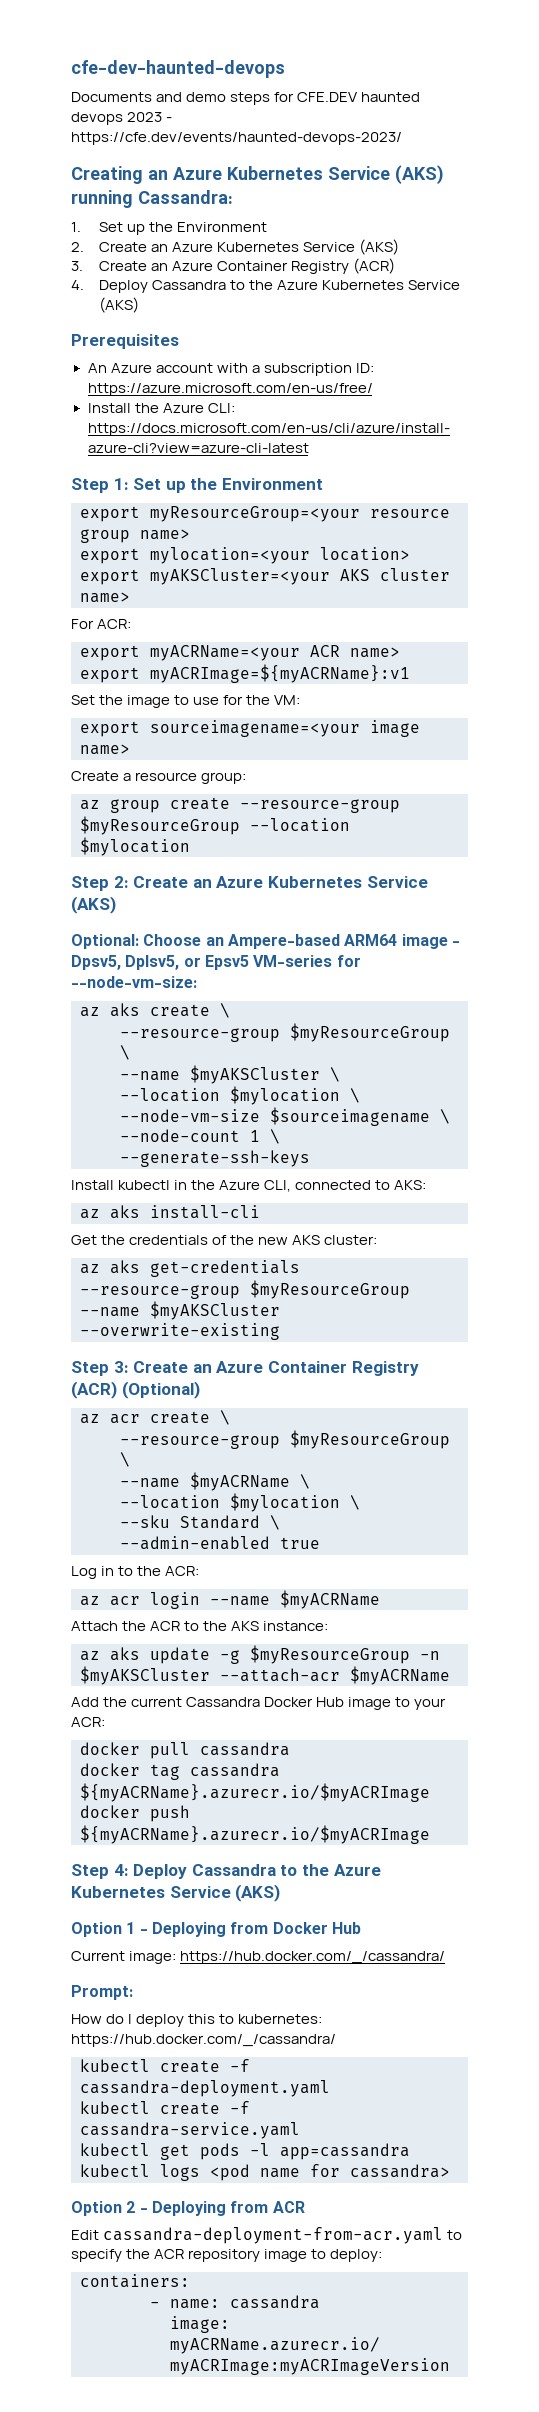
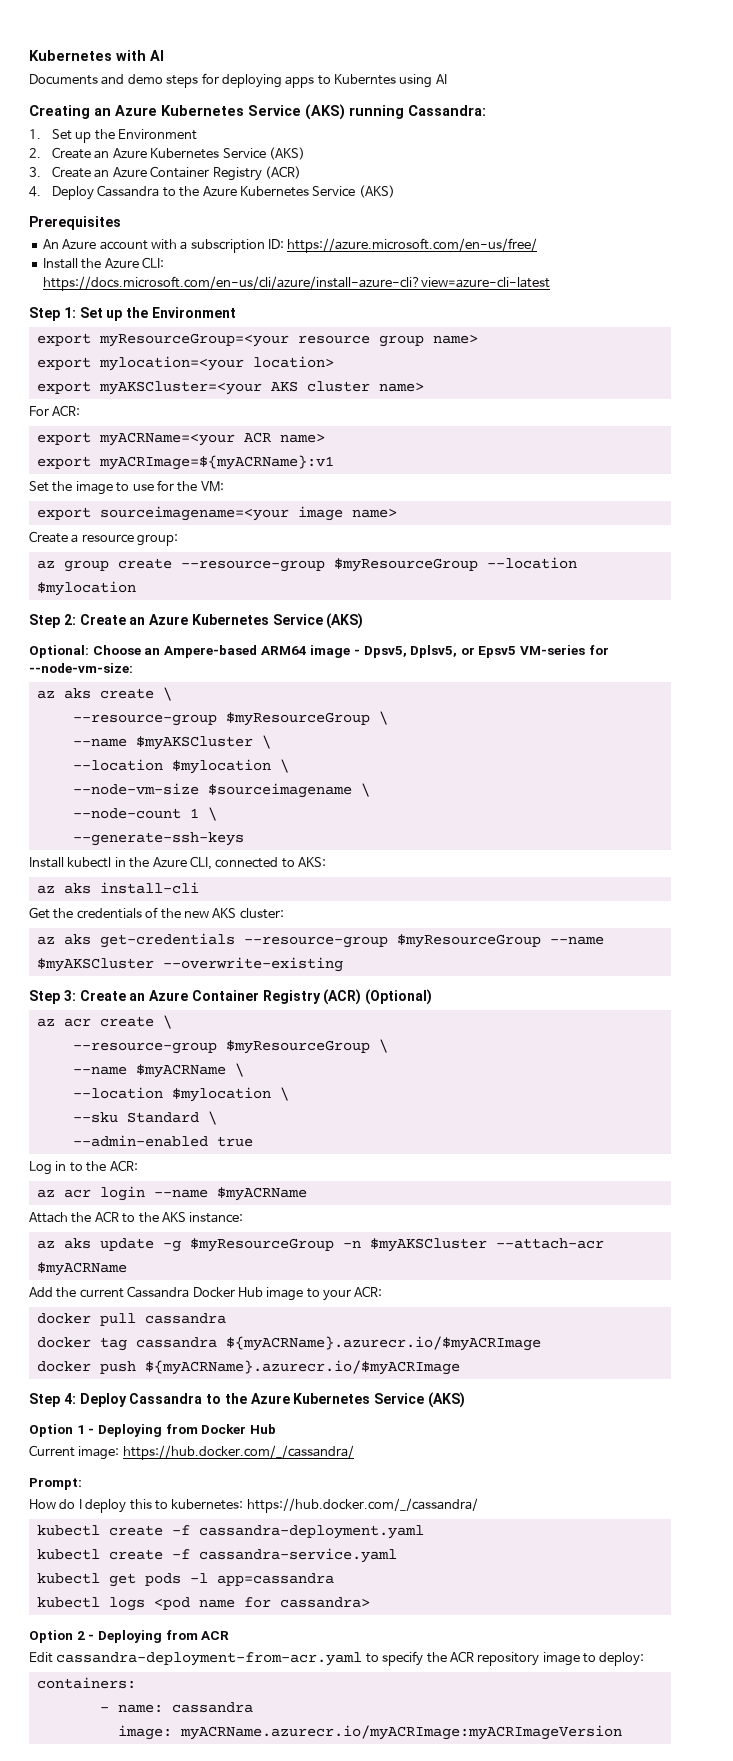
[71,60,285,78] cfe-dev-haunted-devops -> [29,50,164,61] Kubernetes with AI
[297,92,421,102] [71,112,173,125] [71,132,402,145] CFE.DEV haunted devops 2023 - https://cfe.dev/events/haunted-devops-2023/ -> [221,74,447,88] deploying apps to Kuberntes using AI

